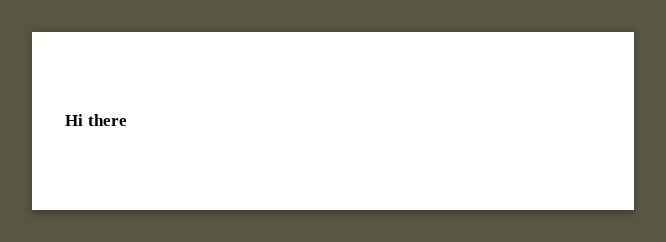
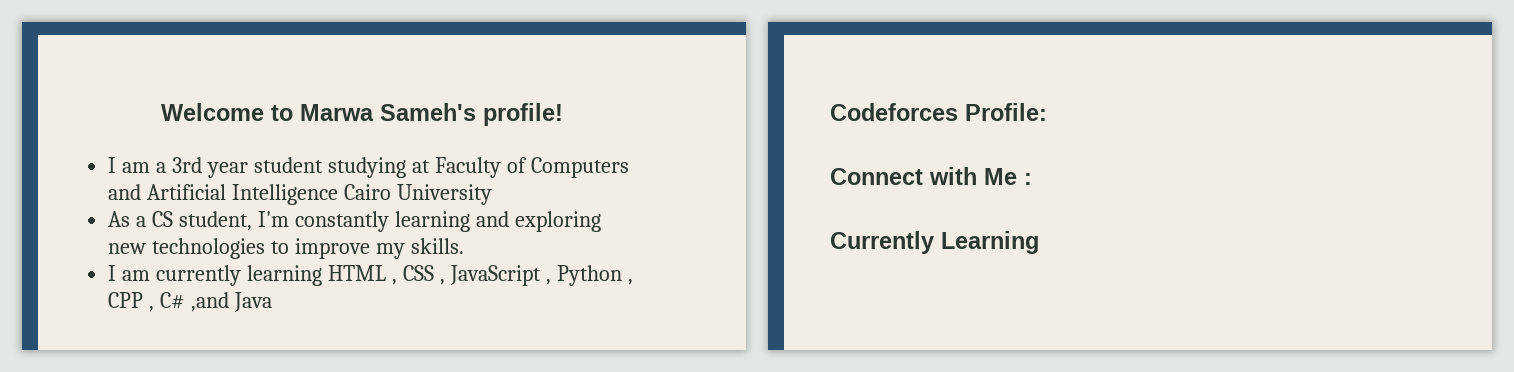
[65,114,127,126] Hi there -> [160,103,563,126] [108,157,629,178] [108,184,492,205] [108,211,601,232] [108,238,464,259] [108,265,633,286] [108,292,272,312] [830,103,1047,121] [830,167,1032,185] [830,231,1039,254] Welcome to Marwa Sameh's profile! // I am a 3rd year student studying at Faculty of Computers and Artificial Intelligence Cairo University // As a CS student, I'm constantly learning and exploring new technologies to improve my skills. // I am currently learning HTML , CSS , JavaScript , Python , CPP , C# ,and Java // Codeforces Profile: // Connect with Me : // Currently Learning

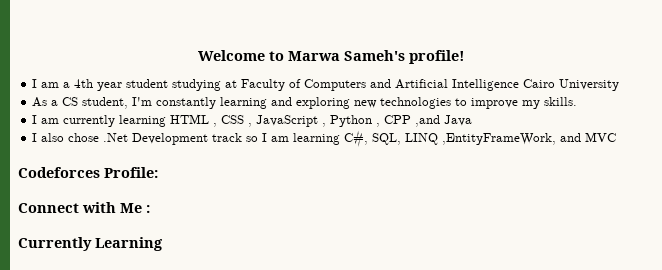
[172,157,203,173] 3rd -> [74,79,94,88] 4th
[149,292,186,312] , C# -> (412, 119) none
(272, 302) none -> [32,130,617,147] // I also chose .Net Development track so I am learning C#, SQL, LINQ ,EntityFrameWork, and MVC

